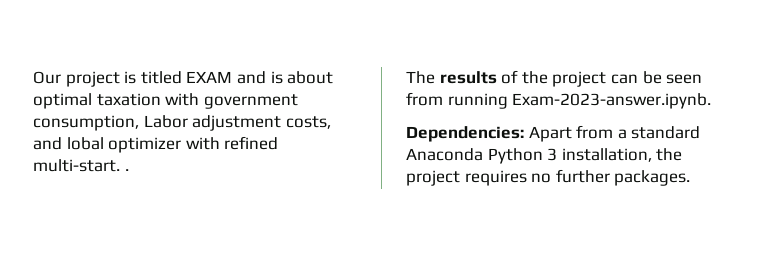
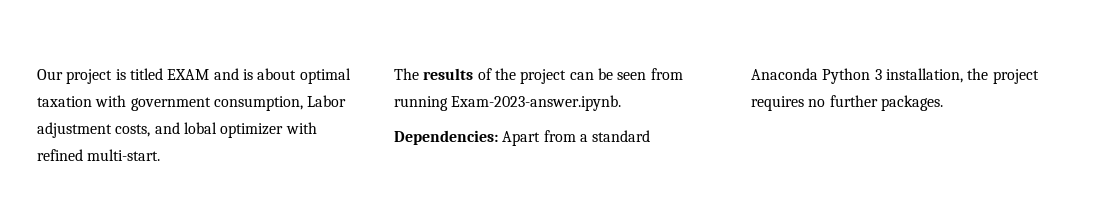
[124,169,129,171] . -> (161, 155) none

